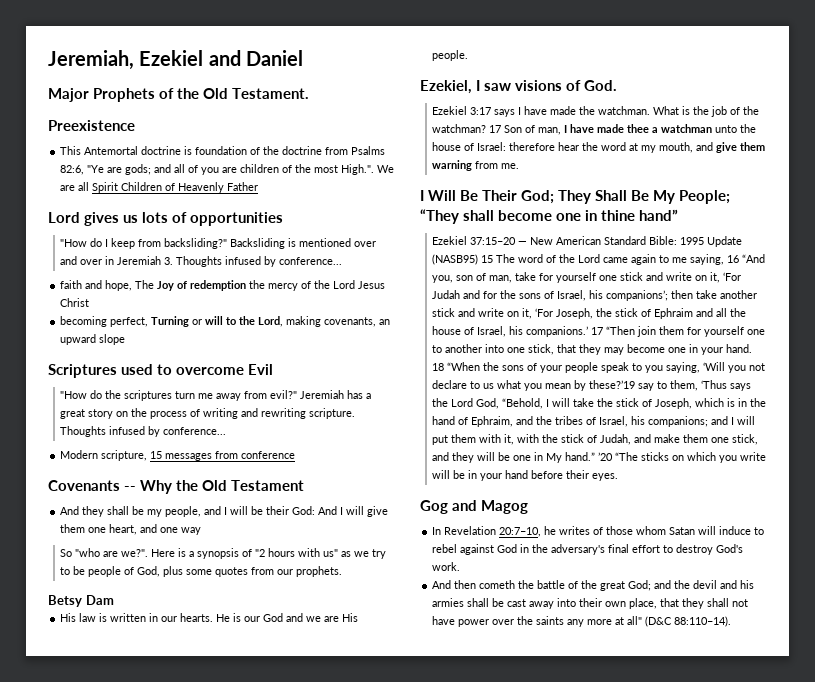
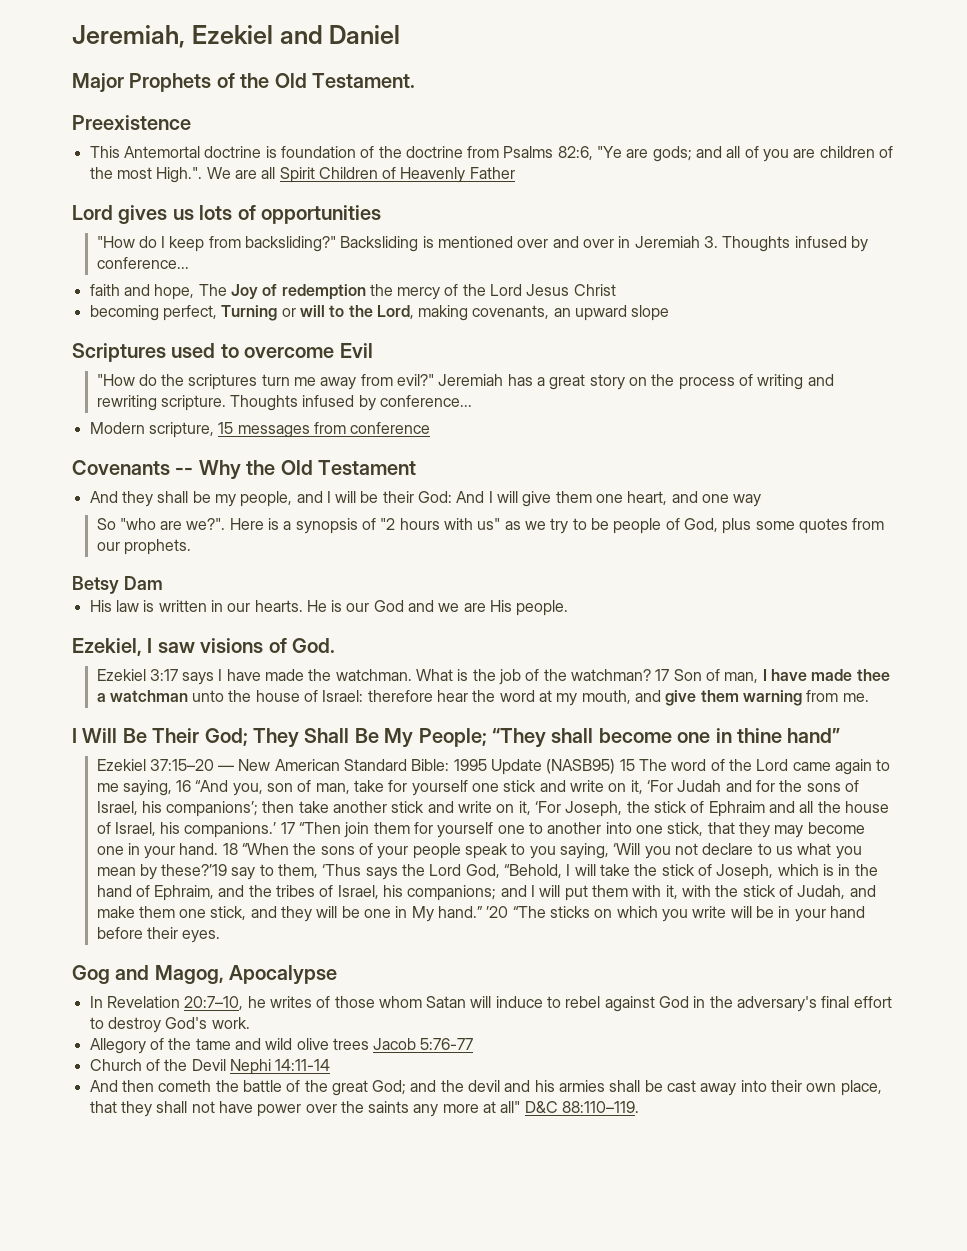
[481,500,529,514] Magog -> [154,965,338,985] Magog, Apocalypse
(461, 566) none -> [89,1038,474,1054] [89,1059,331,1075] // Allegory of the tame and wild olive trees Jacob 5:76-77 // Church of the Devil Nephi 14:11-14
[645,616,732,627] (D&C 88:110–14). -> [524,1101,640,1113] D&C 88:110–119.

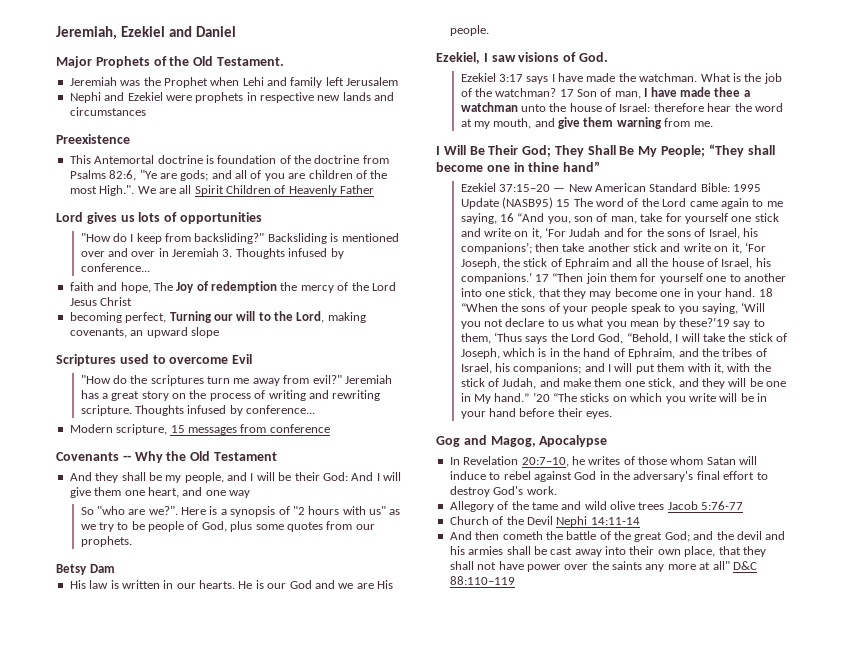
(415, 80) none -> [69,77,399,88] [69,92,395,103] [69,107,146,116] // Jeremiah was the Prophet when Lehi and family left Jerusalem // Nephi and Ezekiel were prophets in respective new lands and circumstances
[281,308,296,317] or -> [213,314,233,321] our
[562,1101,640,1113] 88:110–119. -> [449,576,515,585] 88:110–119

